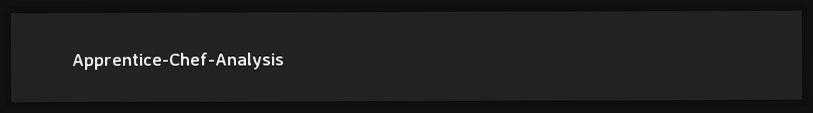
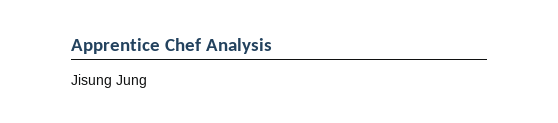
[71,52,285,71] Apprentice-Chef-Analysis -> [71,38,272,54] [71,74,147,88] Apprentice Chef Analysis // Jisung Jung

